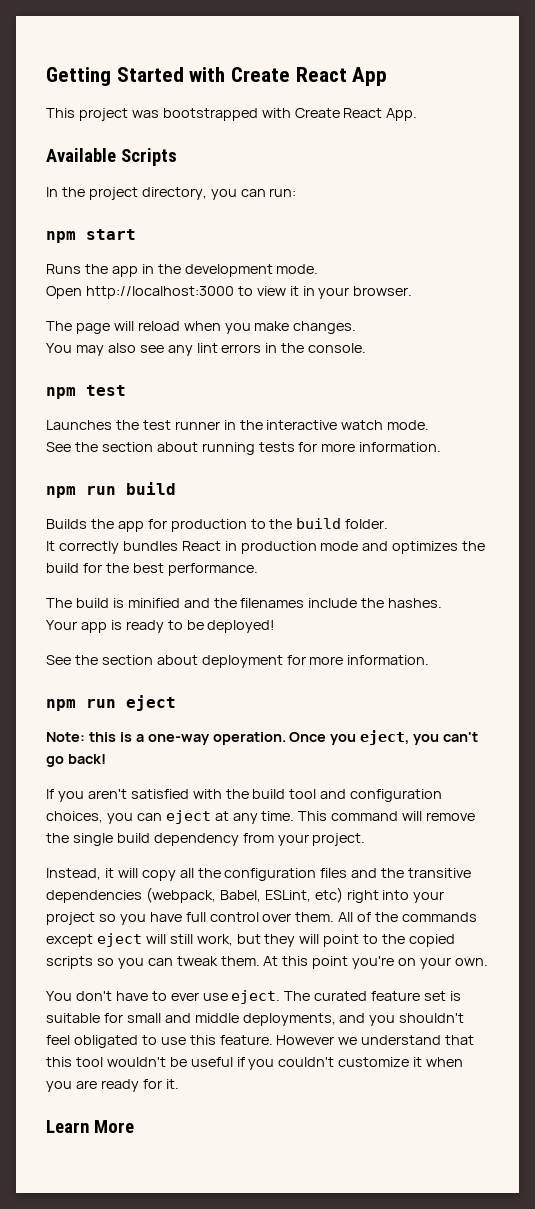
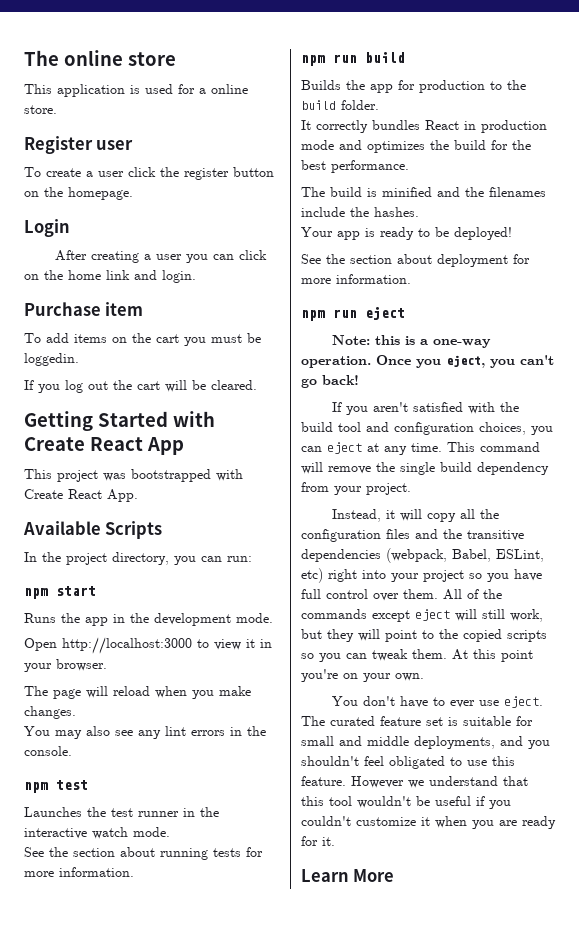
(46, 76) none -> [24,50,176,66] [24,84,248,97] [24,105,57,114] [24,136,134,154] [24,167,274,180] [24,187,133,200] [24,219,70,237] [55,250,268,263] [24,270,196,283] [24,302,144,316] [24,333,261,346] [24,353,79,366] [24,380,257,393] The online store // This application is used for a online store. // Register user // To create a user click the register button on the homepage. // Login // After creating a user you can click on the home link and login. // Purchase item // To add items on the cart you must be loggedin. // If you log out the cart will be cleared. //

